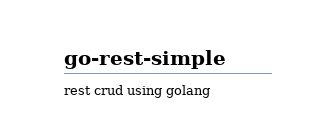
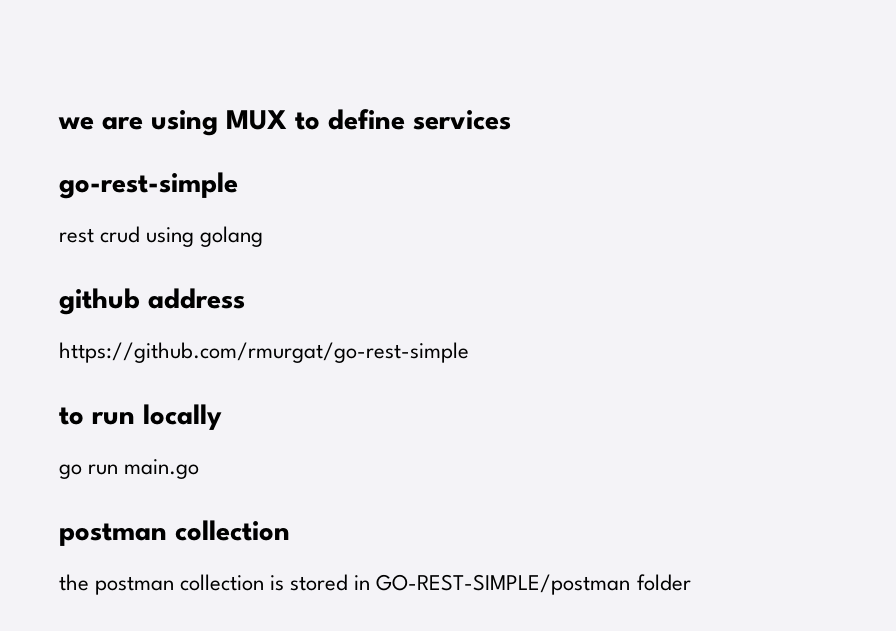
(64, 59) none -> [58,109,511,136] we are using MUX to define services //
(210, 91) none -> [59,288,245,315] [59,342,469,363] [59,404,222,430] [59,459,200,479] [59,520,290,546] [59,574,691,595] // github address // https://github.com/rmurgat/go-rest-simple // to run locally // go run main.go // postman collection // the postman collection is stored in GO-REST-SIMPLE/postman folder

